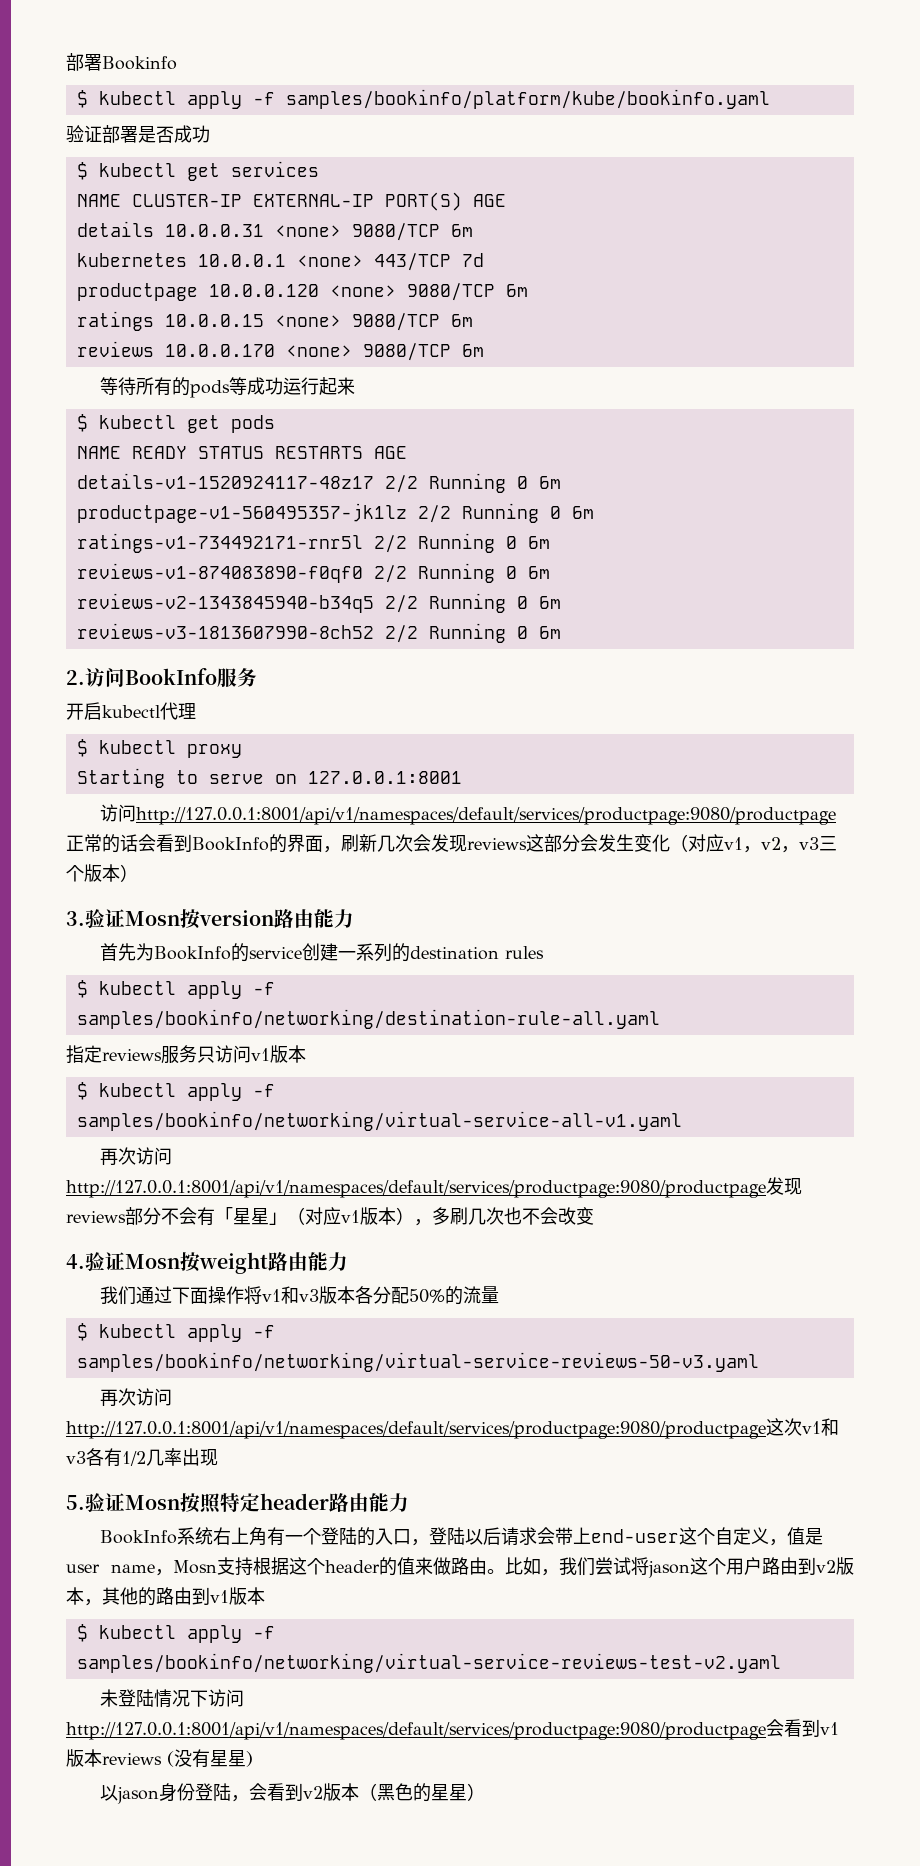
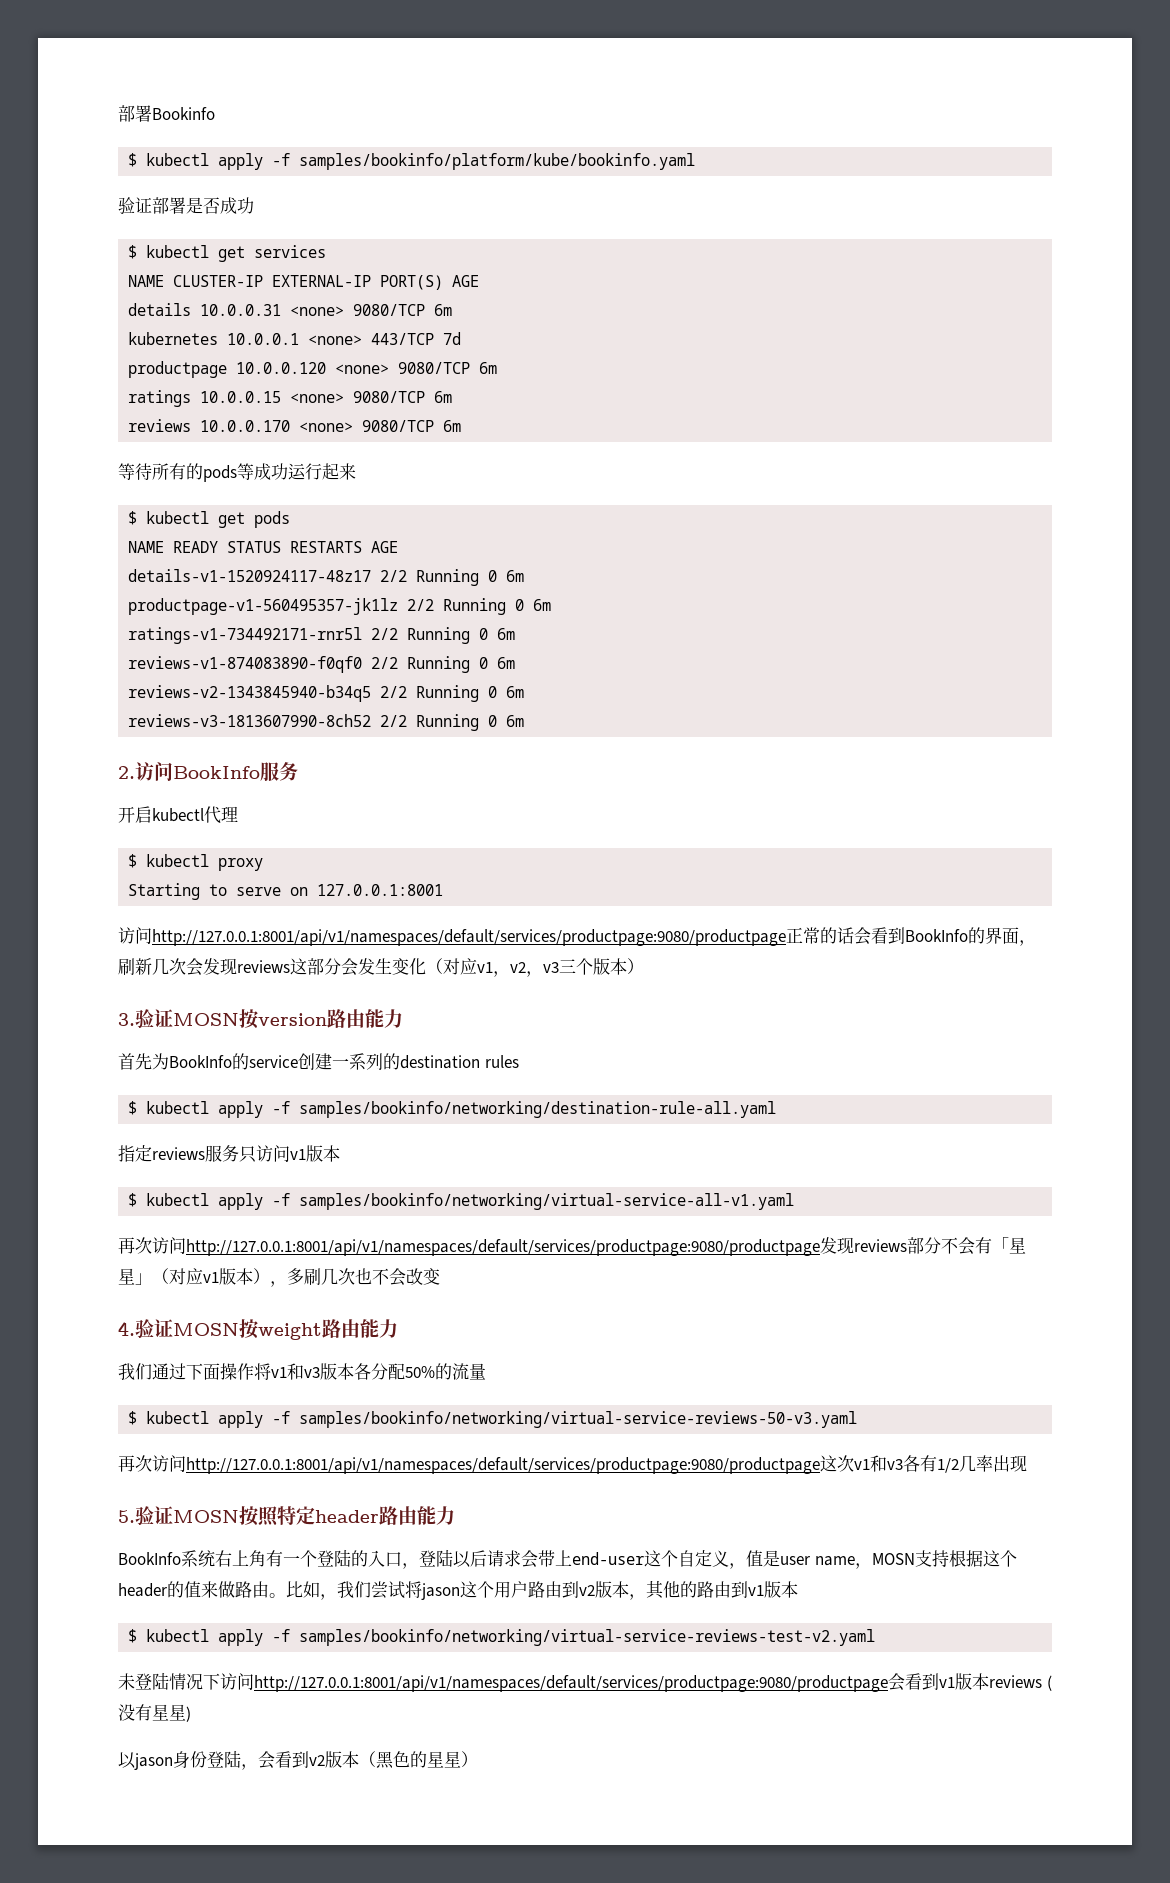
[125,911,180,926] Mosn -> [173,1013,239,1026] MOSN
[125,1254,180,1269] Mosn -> [173,1323,239,1336] MOSN
[125,1495,180,1510] Mosn -> [173,1510,239,1523] MOSN
[173,1560,217,1574] Mosn -> [871,1553,915,1565] MOSN

